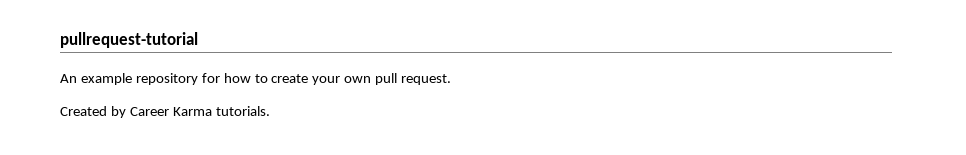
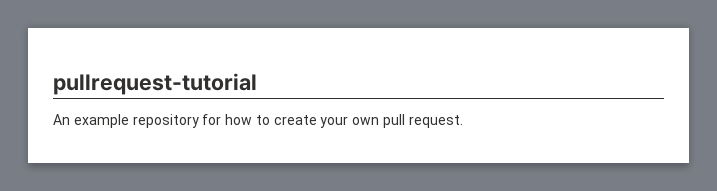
[60,106,270,118] // Created by Career Karma tutorials. -> (463, 121) none

